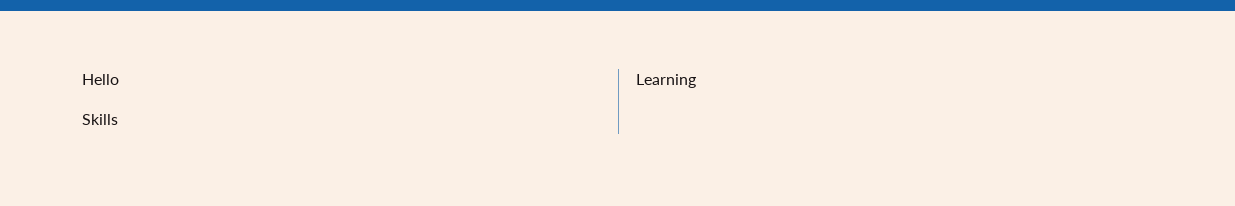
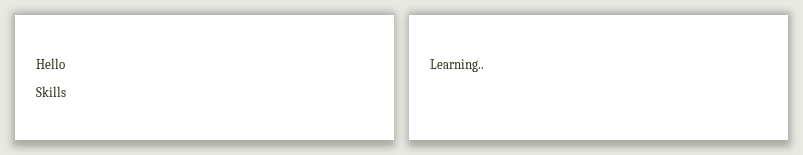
[636,74,696,88] Learning -> [430,59,484,72] Learning..

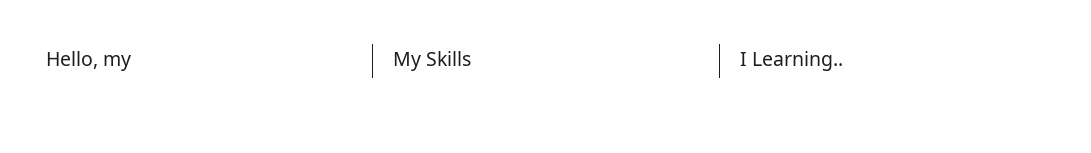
[36,58,65,69] Hello // -> [46,51,132,71] [393,52,421,71] Hello, my // My
(66, 91) none -> [740,52,747,66] I

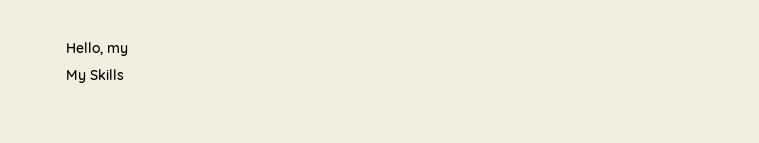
[740,51,844,71] // I Learning.. -> (124, 74) none

